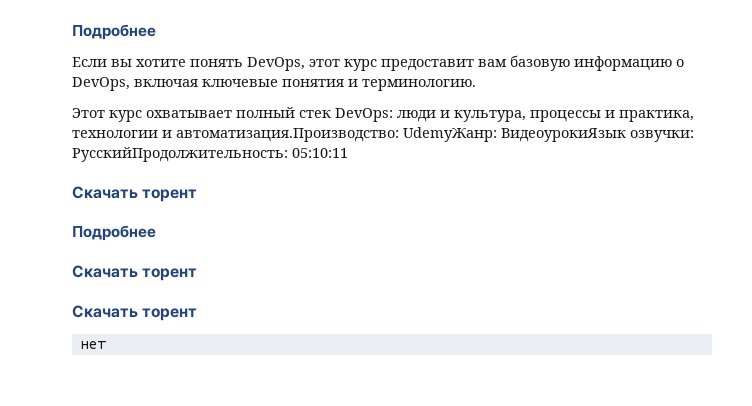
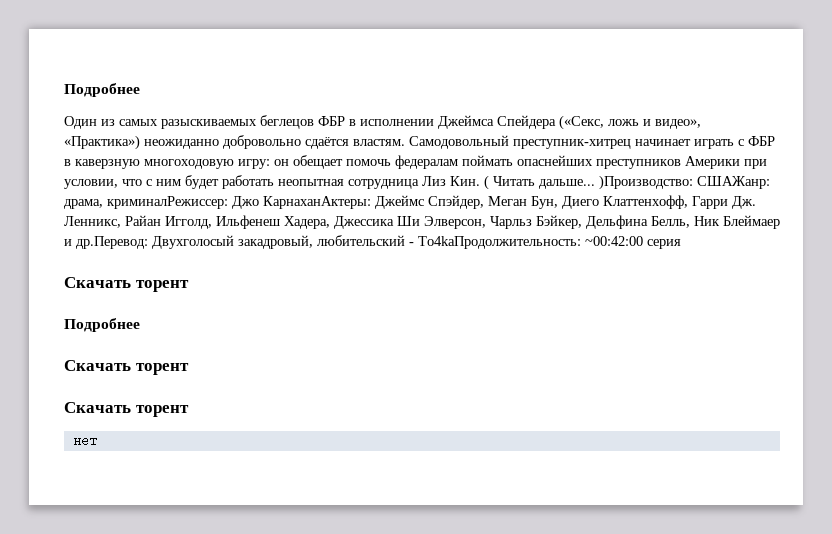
[72,24,156,40] [72,55,684,71] [72,77,476,91] [72,107,694,122] [72,127,694,142] [72,147,348,162] Подробнее // Если вы хотите понять DevOps, этот курс предоставит вам базовую информацию о DevOps, включая ключевые понятия и терминологию. // Этот курс охватывает полный стек DevOps: люди и культура, процессы и практика, технологии и автоматизация.Производство: UdemyЖанр: ВидеоурокиЯзык озвучки: РусскийПродолжительность: 05:10:11 -> [64,83,140,97] [64,115,701,130] [64,135,775,150] [64,155,767,169] [64,175,770,190] [64,195,756,209] [64,215,780,229] [64,235,681,249] Подробнее // Один из самых разыскиваемых беглецов ФБР в исполнении Джеймса Спейдера («Секс, ложь и видео», «Практика») неожиданно добровольно сдаётся властям. Самодовольный преступник-хитрец начинает играть с ФБР в каверзную многоходовую игру: он обещает помочь федералам поймать опаснейших преступников Америки при условии, что с ним будет работать неопытная сотрудница Лиз Кин. ( Читать дальше... )Производство: СШАЖанр: драма, криминалРежиссер: Джо КарнаханАктеры: Джеймс Спэйдер, Меган Бун, Диего Клаттенхофф, Гарри Дж. Ленникс, Райан Игголд, Ильфенеш Хадера, Джессика Ши Элверсон, Чарльз Бэйкер, Дельфина Белль, Ник Блеймаер и др.Перевод: Двухголосый закадровый, любительский - To4kaПродолжительность: ~00:42:00 серия

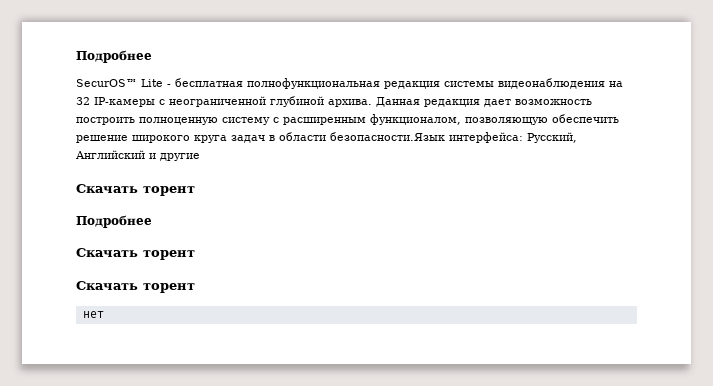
[64,83,140,97] [64,115,701,130] [64,135,775,150] [64,155,767,169] [64,175,770,190] [64,195,756,209] [64,215,780,229] [64,235,681,249] Подробнее // Один из самых разыскиваемых беглецов ФБР в исполнении Джеймса Спейдера («Секс, ложь и видео», «Практика») неожиданно добровольно сдаётся властям. Самодовольный преступник-хитрец начинает играть с ФБР в каверзную многоходовую игру: он обещает помочь федералам поймать опаснейших преступников Америки при условии, что с ним будет работать неопытная сотрудница Лиз Кин. ( Читать дальше... )Производство: СШАЖанр: драма, криминалРежиссер: Джо КарнаханАктеры: Джеймс Спэйдер, Меган Бун, Диего Клаттенхофф, Гарри Дж. Ленникс, Райан Игголд, Ильфенеш Хадера, Джессика Ши Элверсон, Чарльз Бэйкер, Дельфина Белль, Ник Блеймаер и др.Перевод: Двухголосый закадровый, любительский - To4kaПродолжительность: ~00:42:00 серия -> [76,50,152,63] [76,78,623,89] [76,96,592,107] [76,114,619,125] [76,132,577,143] [76,150,200,161] Подробнее // SecurOS™ Lite - бесплатная полнофункциональная редакция системы видеонаблюдения на 32 IP-камеры с неограниченной глубиной архива. Данная редакция дает возможность построить полноценную систему с расширенным функционалом, позволяющую обеспечить решение широкого круга задач в области безопасности.Язык интерфейса: Русский, Английский и другие

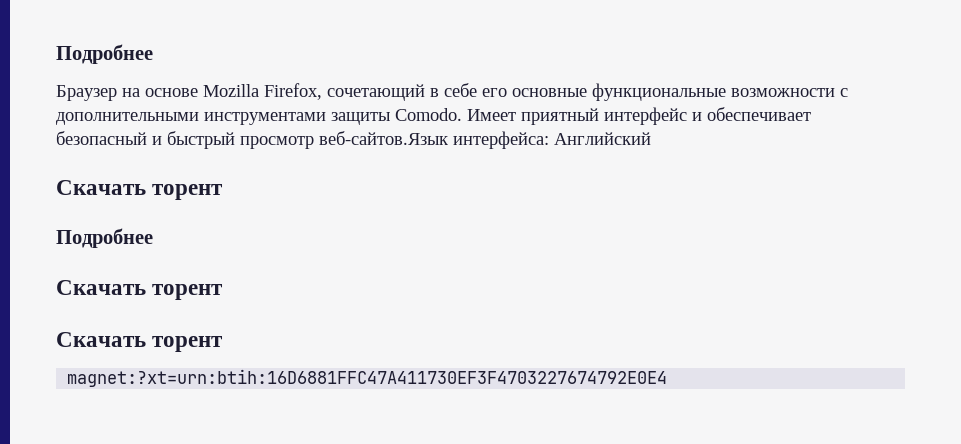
[76,50,152,63] [76,78,623,89] [76,96,592,107] [76,114,619,125] [76,132,577,143] Подробнее // SecurOS™ Lite - бесплатная полнофункциональная редакция системы видеонаблюдения на 32 IP-камеры с неограниченной глубиной архива. Данная редакция дает возможность построить полноценную систему с расширенным функционалом, позволяющую обеспечить решение широкого круга задач в области безопасности.Язык интерфейса: Русский, -> [56,44,153,64] [56,83,848,101] [56,107,811,125] [56,131,549,149] Подробнее // Браузер на основе Mozilla Firefox, сочетающий в себе его основные функциональные возможности с дополнительными инструментами защиты Comodo. Имеет приятный интерфейс и обеспечивает безопасный и быстрый просмотр веб-сайтов.Язык интерфейса:
[149,153,200,161] и другие -> (651, 138) none
[82,311,104,318] нет -> [67,369,668,387] magnet:?xt=urn:btih:16D6881FFC47A411730EF3F4703227674792E0E4

